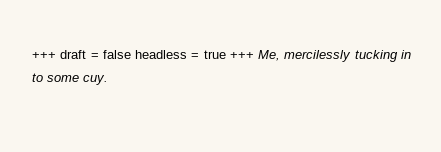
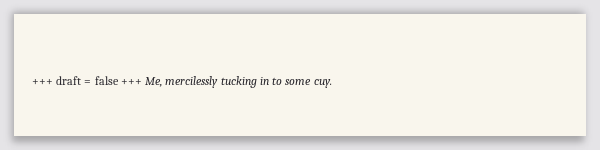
[135,50,226,59] headless = true -> (119, 80) none

